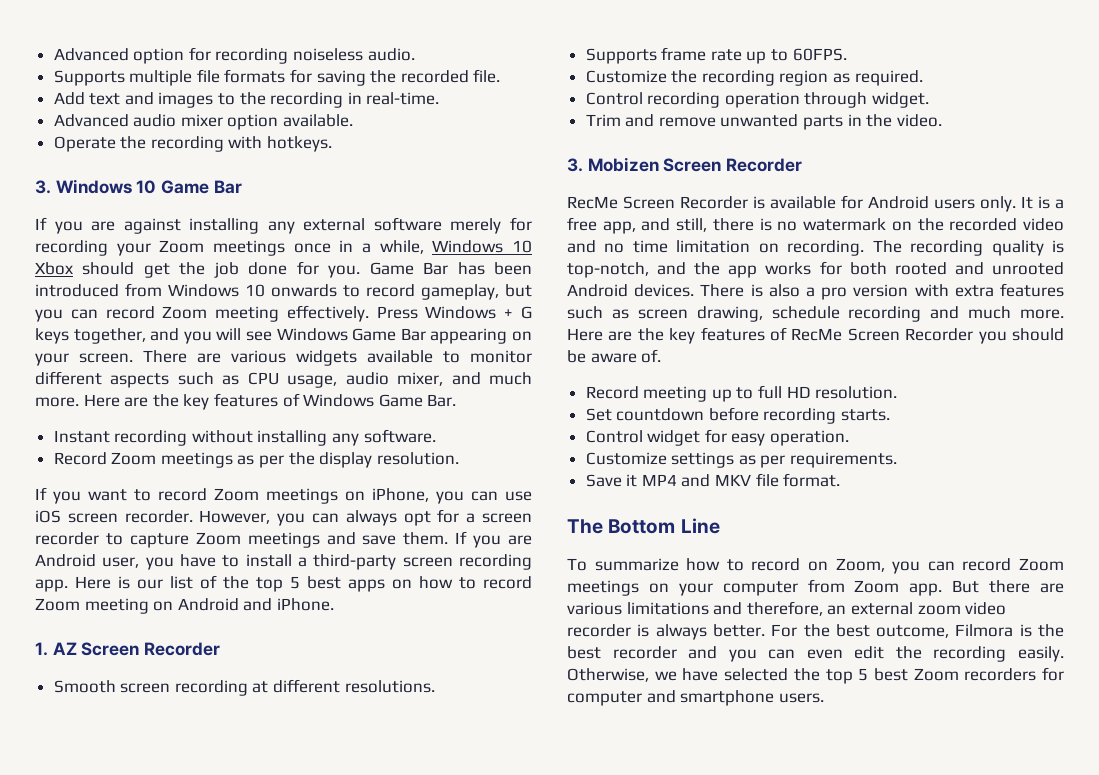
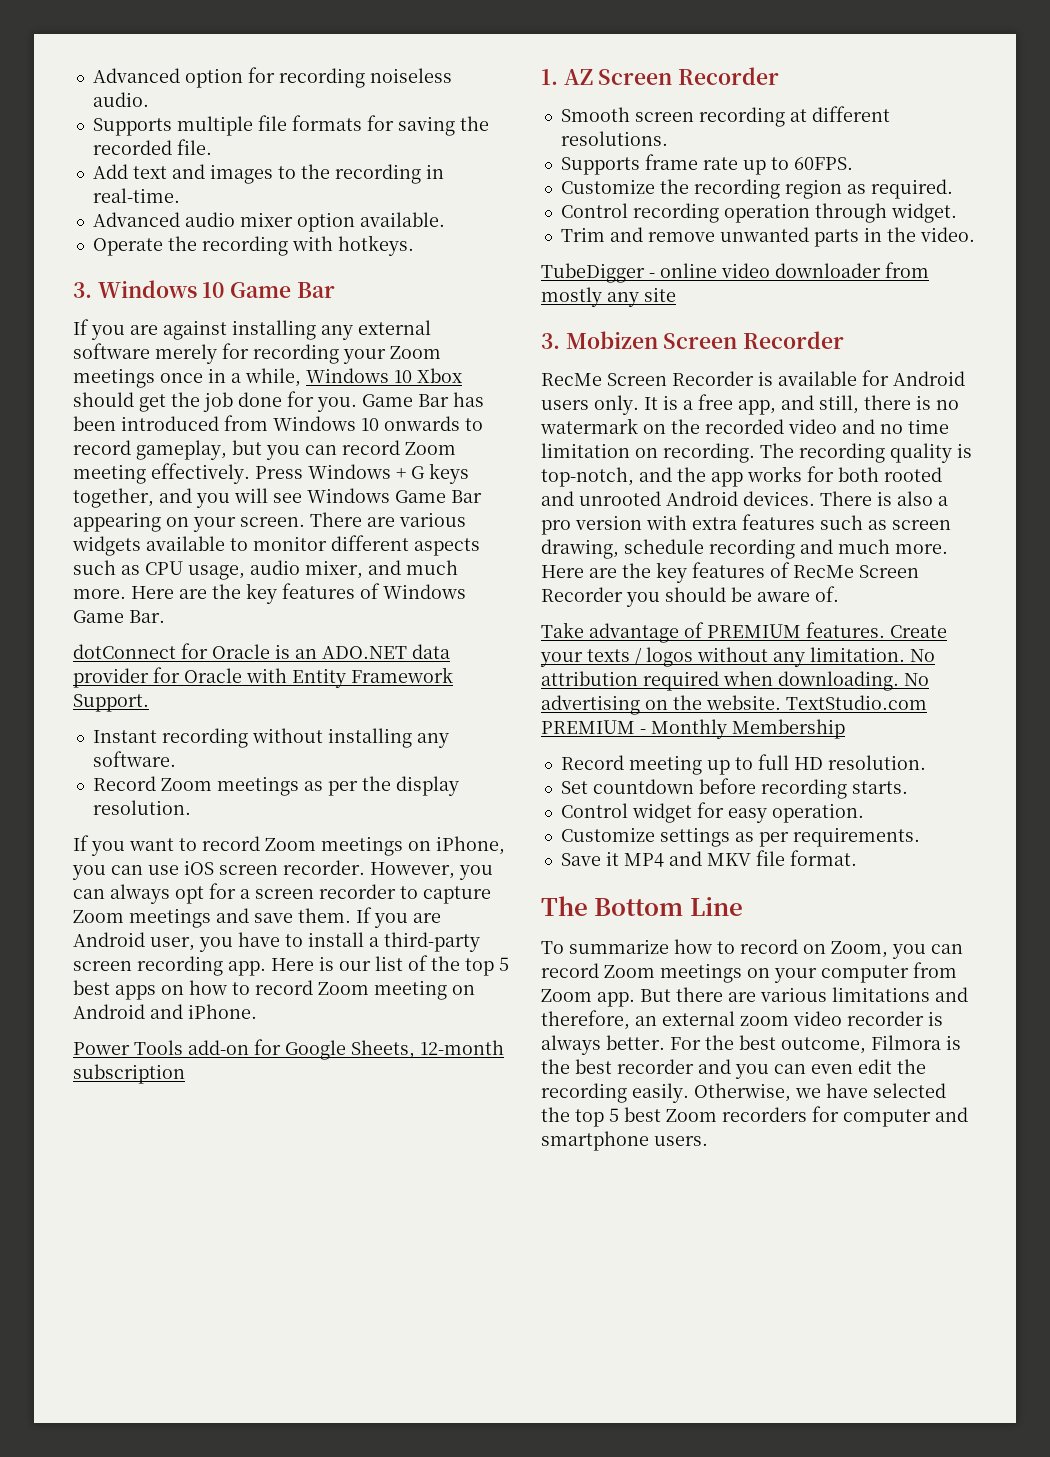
(457, 400) none -> [73,643,450,659] [73,667,453,688] [73,694,149,712] // dotConnect for Oracle is an ADO.NET data provider for Oracle with Entity Framework Support.
(334, 604) none -> [73,1039,504,1060] [73,1064,185,1084] // Power Tools add-on for Google Sheets, 12-month subscription
(942, 120) none -> [541,262,929,283] [541,287,676,307] // TubeDigger - online video downloader from mostly any site
(662, 356) none -> [541,622,947,643] [540,647,935,667] [541,671,929,691] [541,695,927,715] [541,719,845,739] // Take advantage of PREMIUM features. Create your texts / logos without any limitation. No attribution required when downloading. No advertising on the website. TextStudio.com PREMIUM - Monthly Membership

